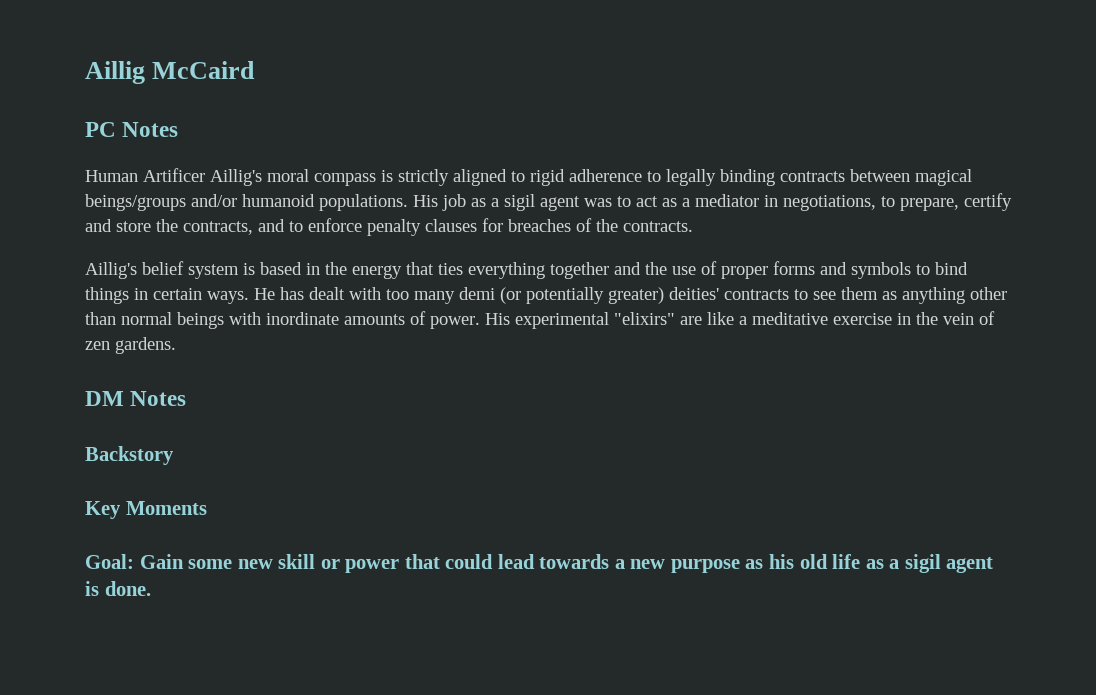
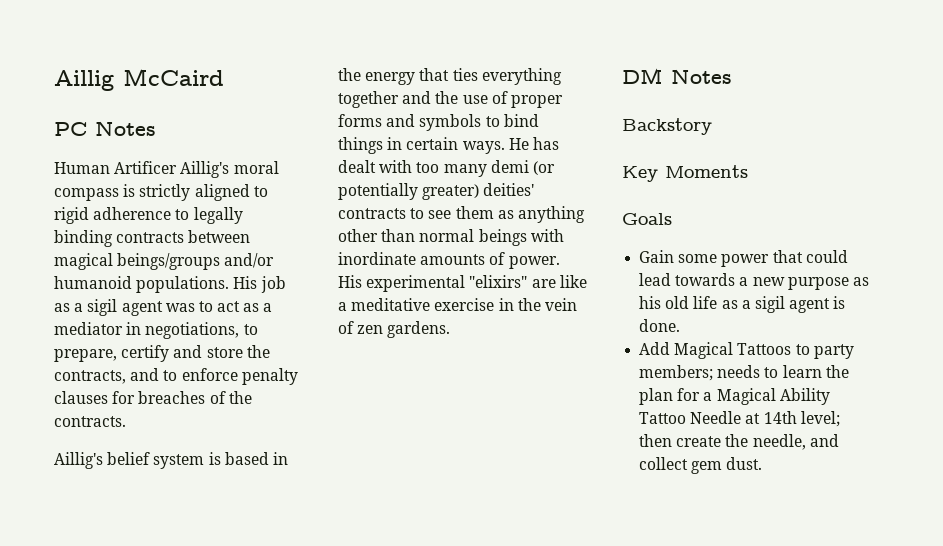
[85,554,134,569] Goal: -> [622,213,672,225] Goals //
[237,554,340,569] new skill or -> (718, 258) none
(151, 588) none -> [639,342,854,359] [639,365,849,381] [639,388,830,405] [639,411,840,427] [639,434,839,450] [639,457,763,474] // Add Magical Tattoos to party members; needs to learn the plan for a Magical Ability Tattoo Needle at 14th level; then create the needle, and collect gem dust.

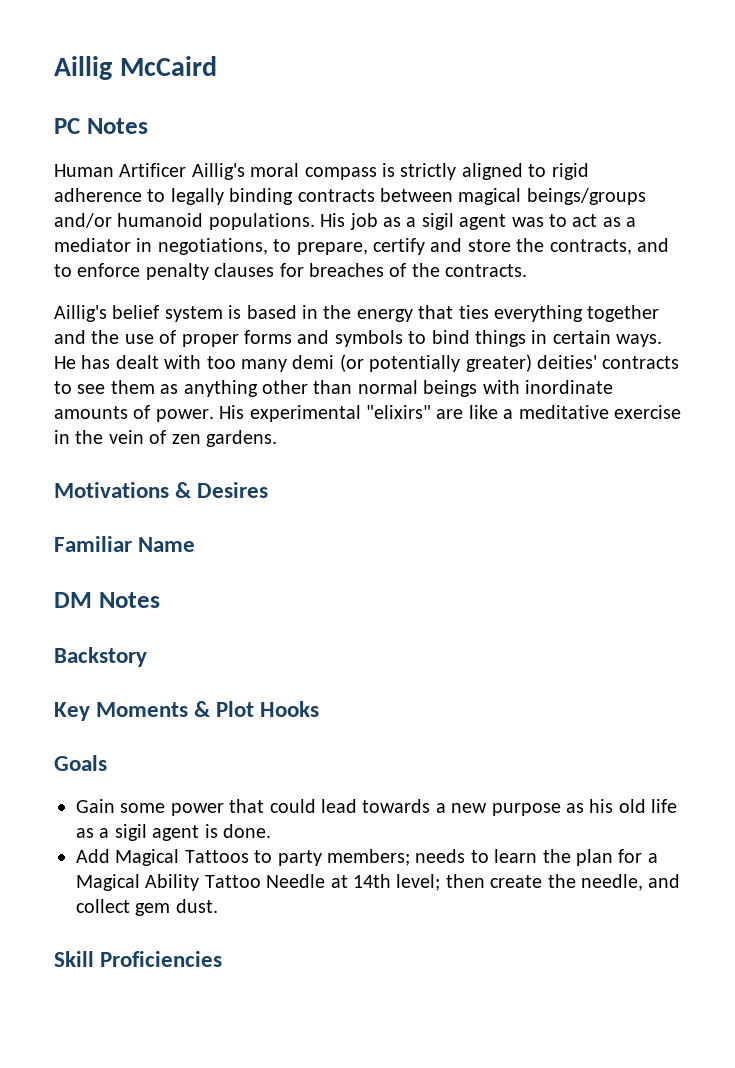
(451, 329) none -> [54,482,269,498] [54,536,196,552] // Motivations & Desires // Familiar Name
(748, 171) none -> [194,701,320,717] & Plot Hooks
(763, 463) none -> [54,951,223,967] // Skill Proficiencies

